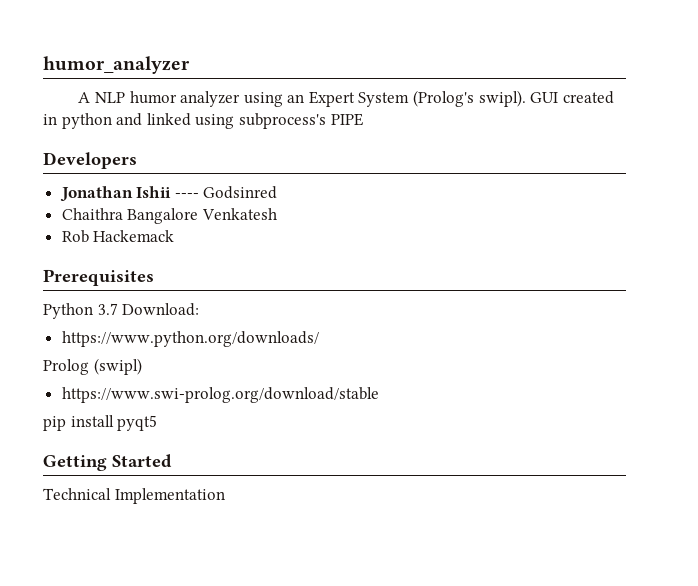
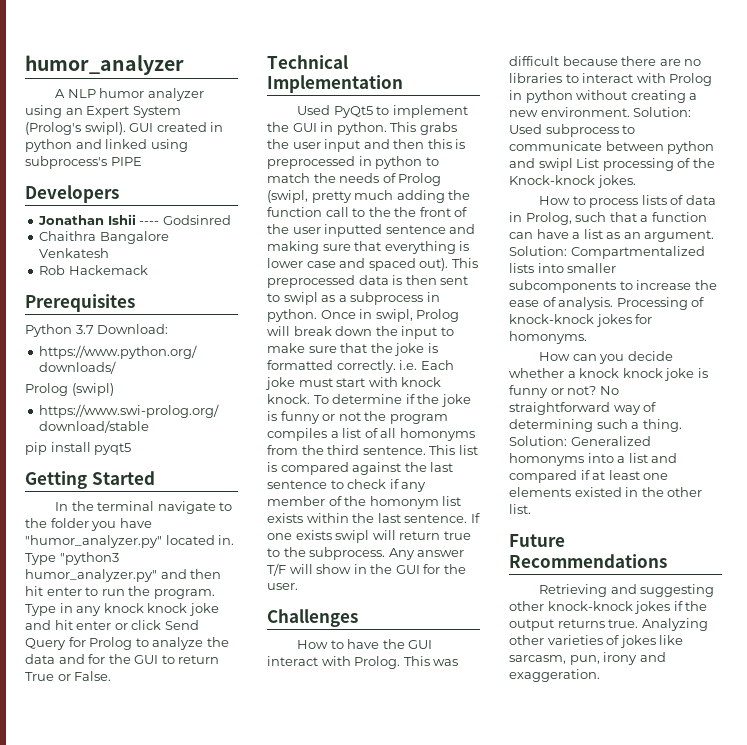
[43,488,225,504] Technical Implementation -> [55,501,233,514] [25,518,152,531] [25,535,235,548] [25,552,119,565] [25,569,222,582] [25,586,215,599] [25,603,219,616] [25,620,199,630] [25,637,229,650] [25,654,220,664] [25,671,112,681] [267,55,348,69] [267,75,403,93] [297,105,468,118] [267,122,457,135] [267,139,466,152] [267,156,439,169] [267,173,442,186] [267,190,471,203] [267,207,468,217] [267,224,476,237] [267,241,470,254] [267,258,478,271] [267,275,469,288] [267,292,440,305] [267,309,460,322] [267,326,454,339] [267,343,438,356] [267,360,454,373] [265,377,442,390] [267,394,471,407] [267,411,448,424] [267,428,475,441] [267,445,478,455] [267,462,454,475] [267,479,427,492] [267,496,462,509] [267,513,480,523] [267,530,471,543] [267,547,465,560] [267,563,466,576] [267,583,298,590] [267,609,358,627] [297,639,433,649] [267,656,459,669] [509,56,702,66] [509,73,713,86] [509,90,698,103] [509,107,692,117] [509,124,636,137] [509,141,715,154] [509,158,715,171] [509,175,636,188] [539,195,716,208] [509,212,707,225] [509,229,715,242] [509,246,705,259] [509,263,617,273] [509,280,717,293] [509,297,705,310] [509,314,653,327] [509,331,587,344] [539,351,673,364] [509,368,708,381] [509,385,619,398] [509,402,657,415] [509,419,682,432] [509,436,651,446] [509,453,678,466] [509,470,669,483] [509,487,703,497] [509,504,531,514] [509,534,565,547] [509,554,667,568] [539,584,715,597] [509,601,708,614] [509,618,708,631] [509,635,684,648] [509,652,666,665] [509,669,600,682] In the terminal navigate to the folder you have "humor_analyzer.py" located in. Type "python3 humor_analyzer.py" and then hit enter to run the program. Type in any knock knock joke and hit enter or click Send Query for Prolog to analyze the data and for the GUI to return True or False. // Technical Implementation // Used PyQt5 to implement the GUI in python. This grabs the user input and then this is preprocessed in python to match the needs of Prolog (swipl, pretty much adding the function call to the the front of the user inputted sentence and making sure that everything is lower case and spaced out). This preprocessed data is then sent to swipl as a subprocess in python. Once in swipl, Prolog will break down the input to make sure that the joke is formatted correctly. i.e. Each joke must start with knock knock. To determine if the joke is funny or not the program compiles a list of all homonyms from the third sentence. This list is compared against the last sentence to check if any member of the homonym list exists within the last sentence. If one exists swipl will return true to the subprocess. Any answer T/F will show in the GUI for the user. // Challenges // How to have the GUI interact with Prolog. This was difficult because there are no libraries to interact with Prolog in python without creating a new environment. Solution: Used subprocess to communicate between python and swipl List processing of the Knock-knock jokes. // How to process lists of data in Prolog, such that a function can have a list as an argument. Solution: Compartmentalized lists into smaller subcomponents to increase the ease of analysis. Processing of knock-knock jokes for homonyms. // How can you decide whether a knock knock joke is funny or not? No straightforward way of determining such a thing. Solution: Generalized homonyms into a list and compared if at least one elements existed in the other list. // Future Recommendations // Retrieving and suggesting other knock-knock jokes if the output returns true. Analyzing other varieties of jokes like sarcasm, pun, irony and exaggeration.

